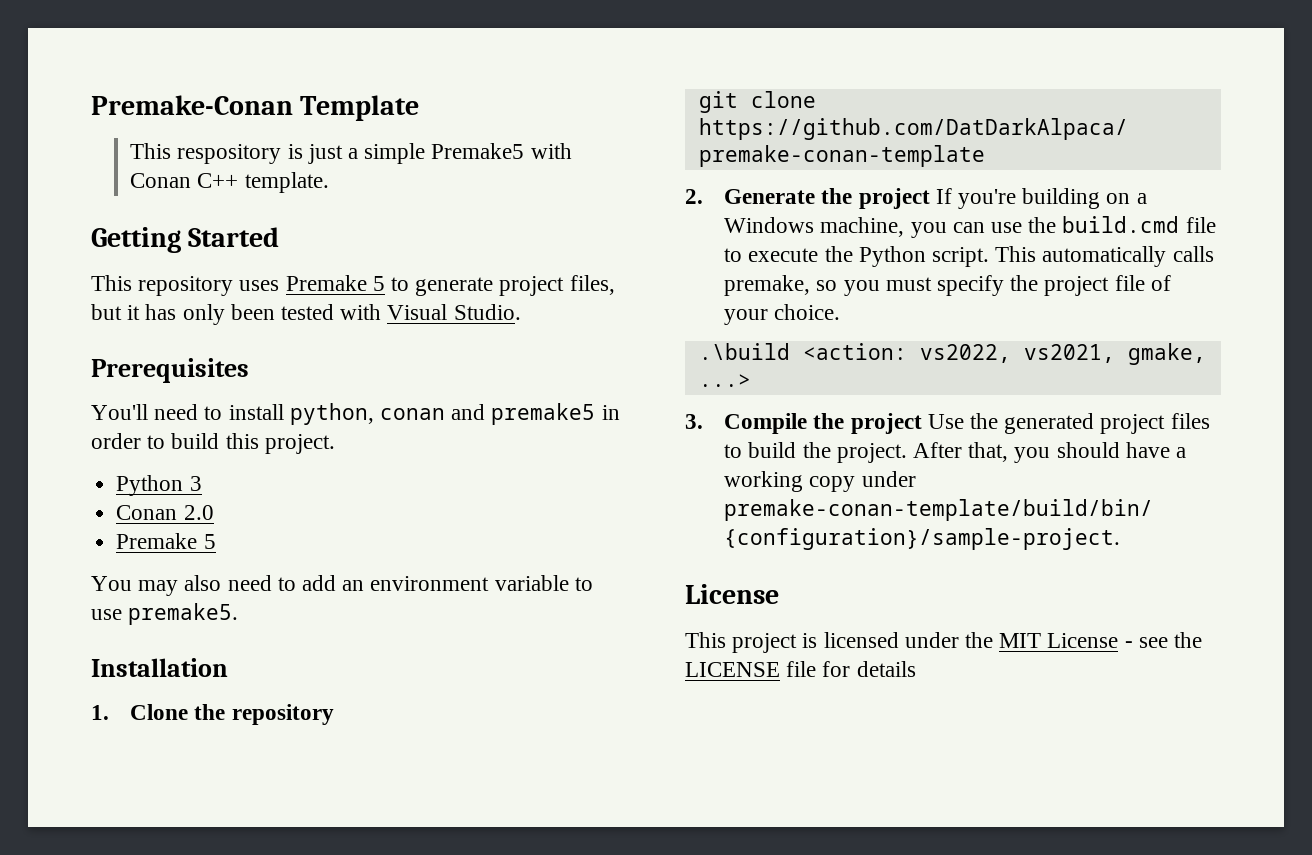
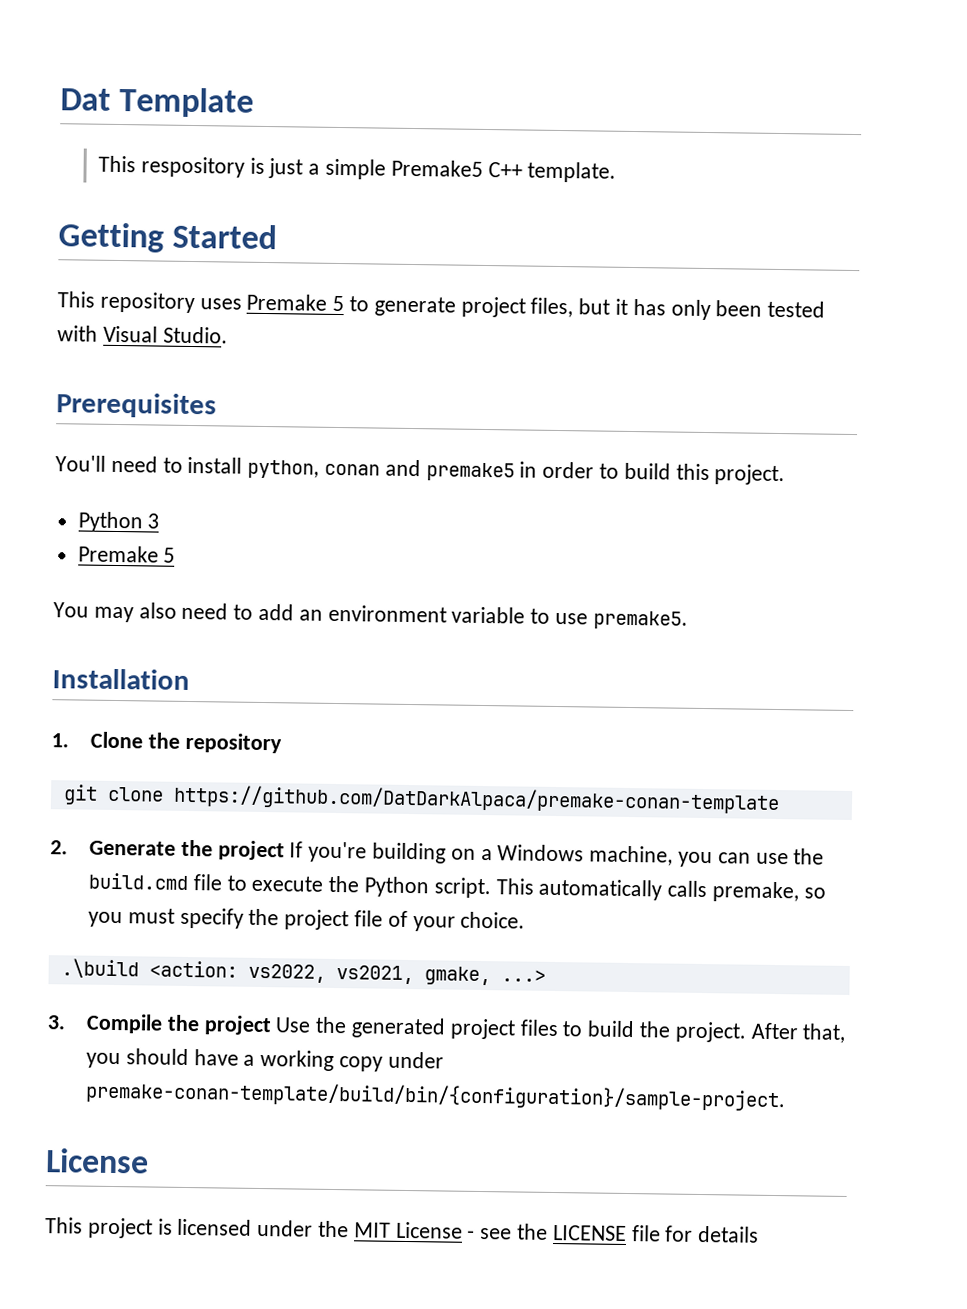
[91,95,293,115] Premake-Conan -> [60,88,111,111] Dat
[530,143,572,159] [130,173,192,188] with Conan -> (483, 168) none
[116,505,214,520] // Conan 2.0 -> (160, 521) none

